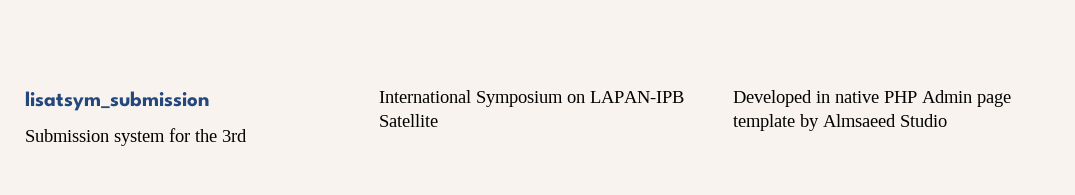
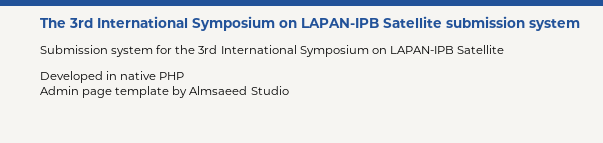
[25,91,210,111] lisatsym_submission -> [40,16,580,31] The 3rd International Symposium on LAPAN-IPB Satellite submission system
(917, 97) none -> (185, 76) //

